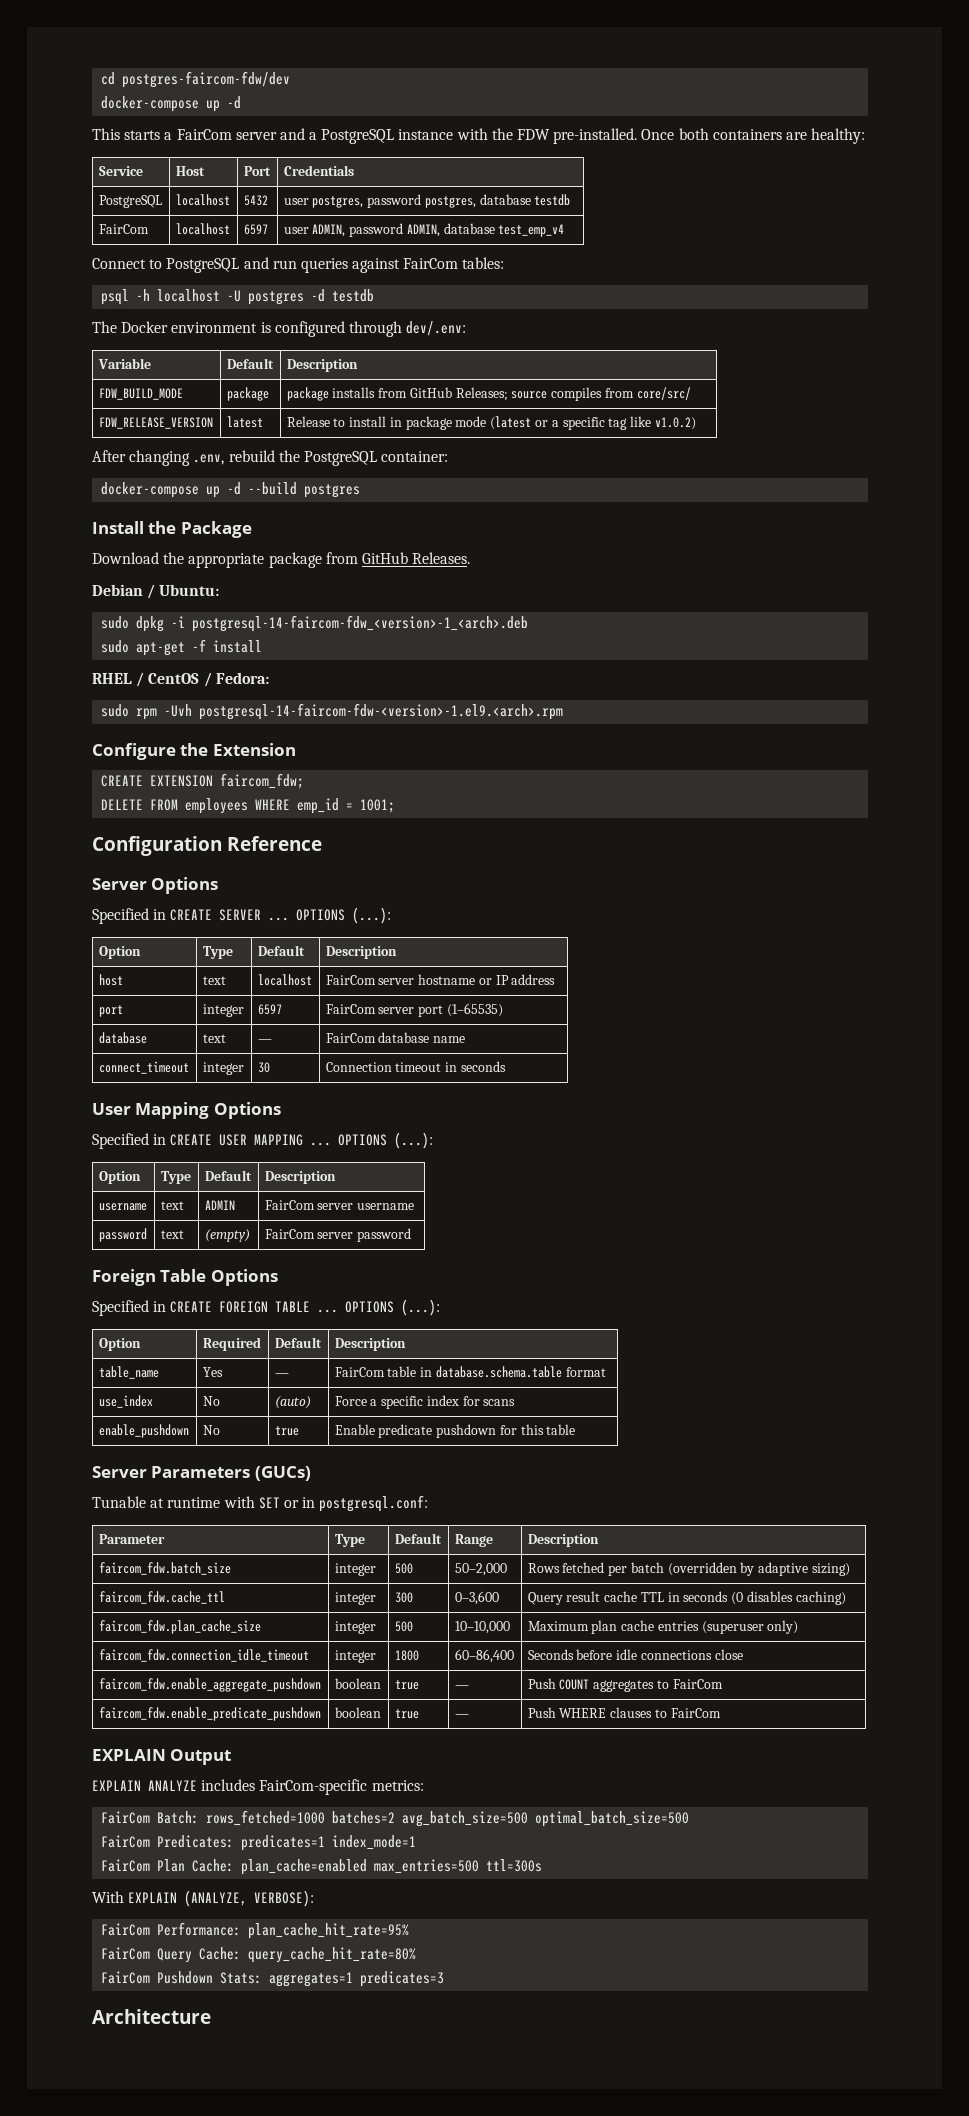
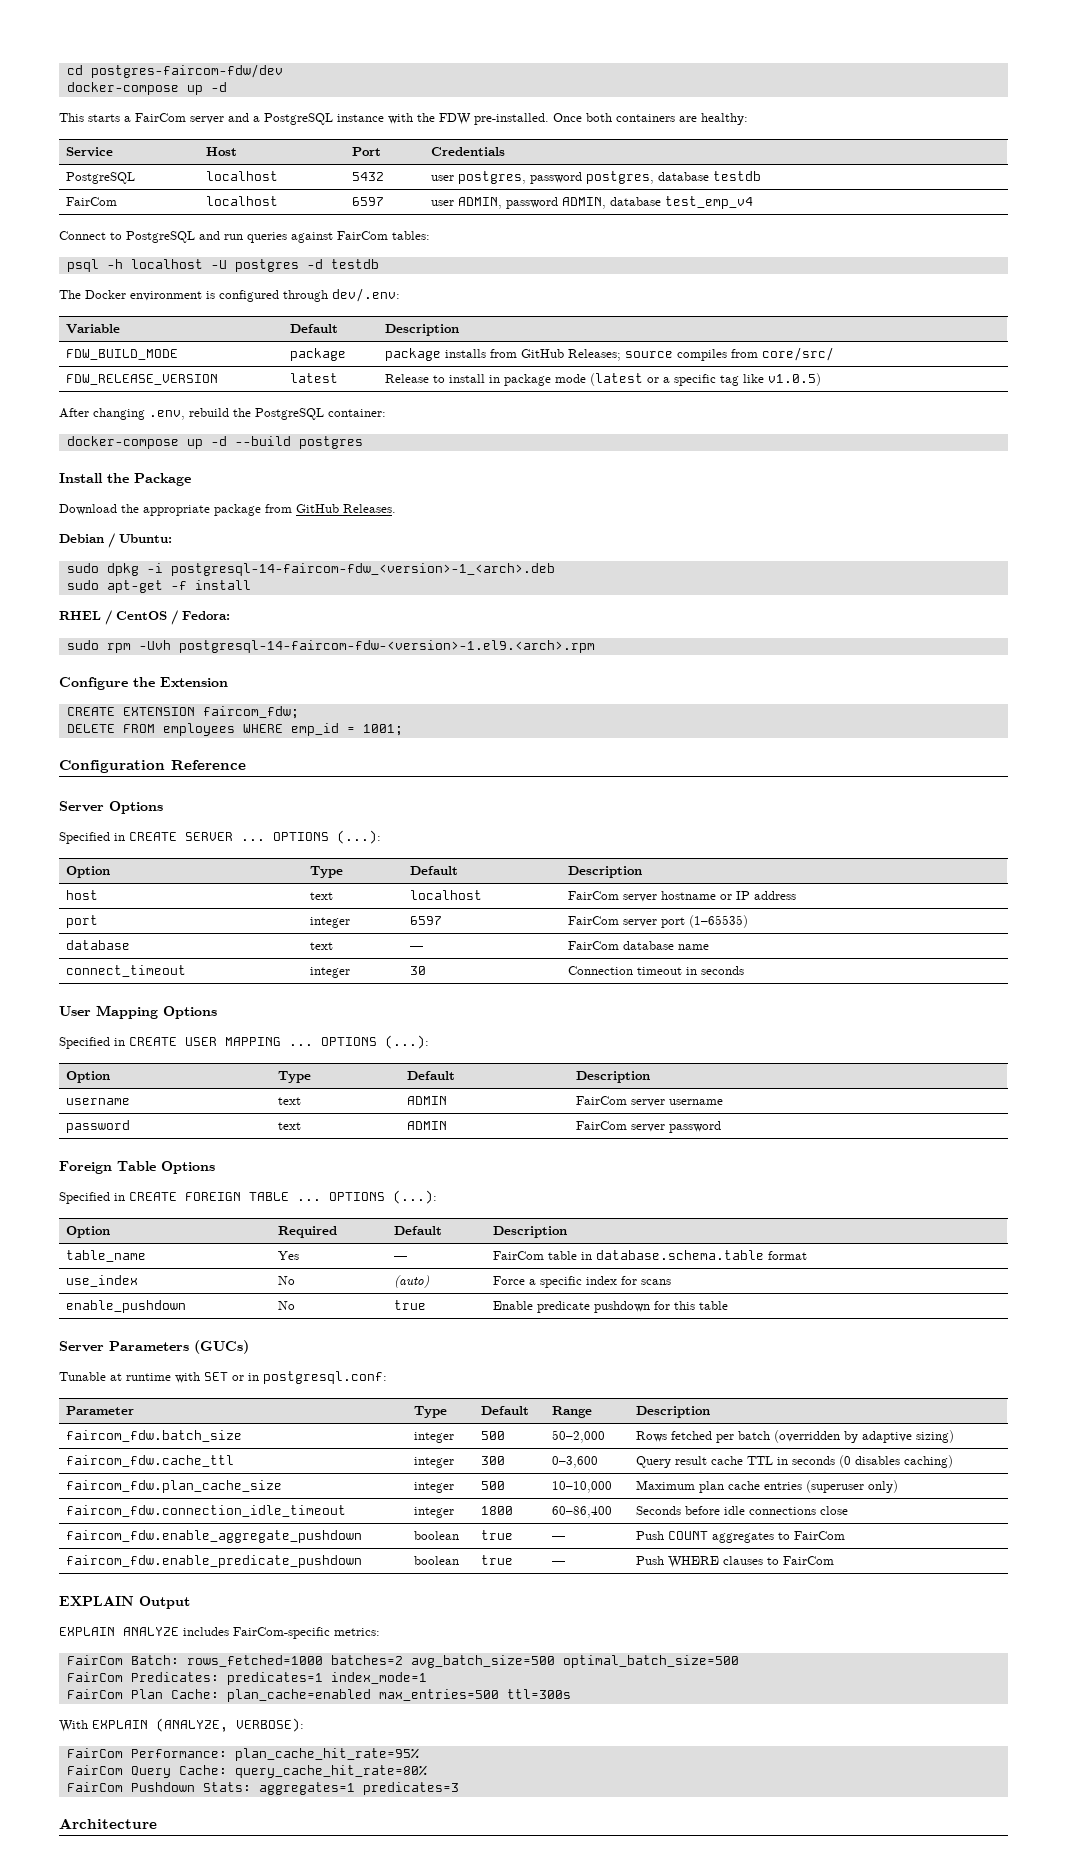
[654,417,696,430] v1.0.2) -> [768,373,822,386] v1.0.5)
[204,1229,250,1242] (empty) -> [407,1121,448,1130] ADMIN

